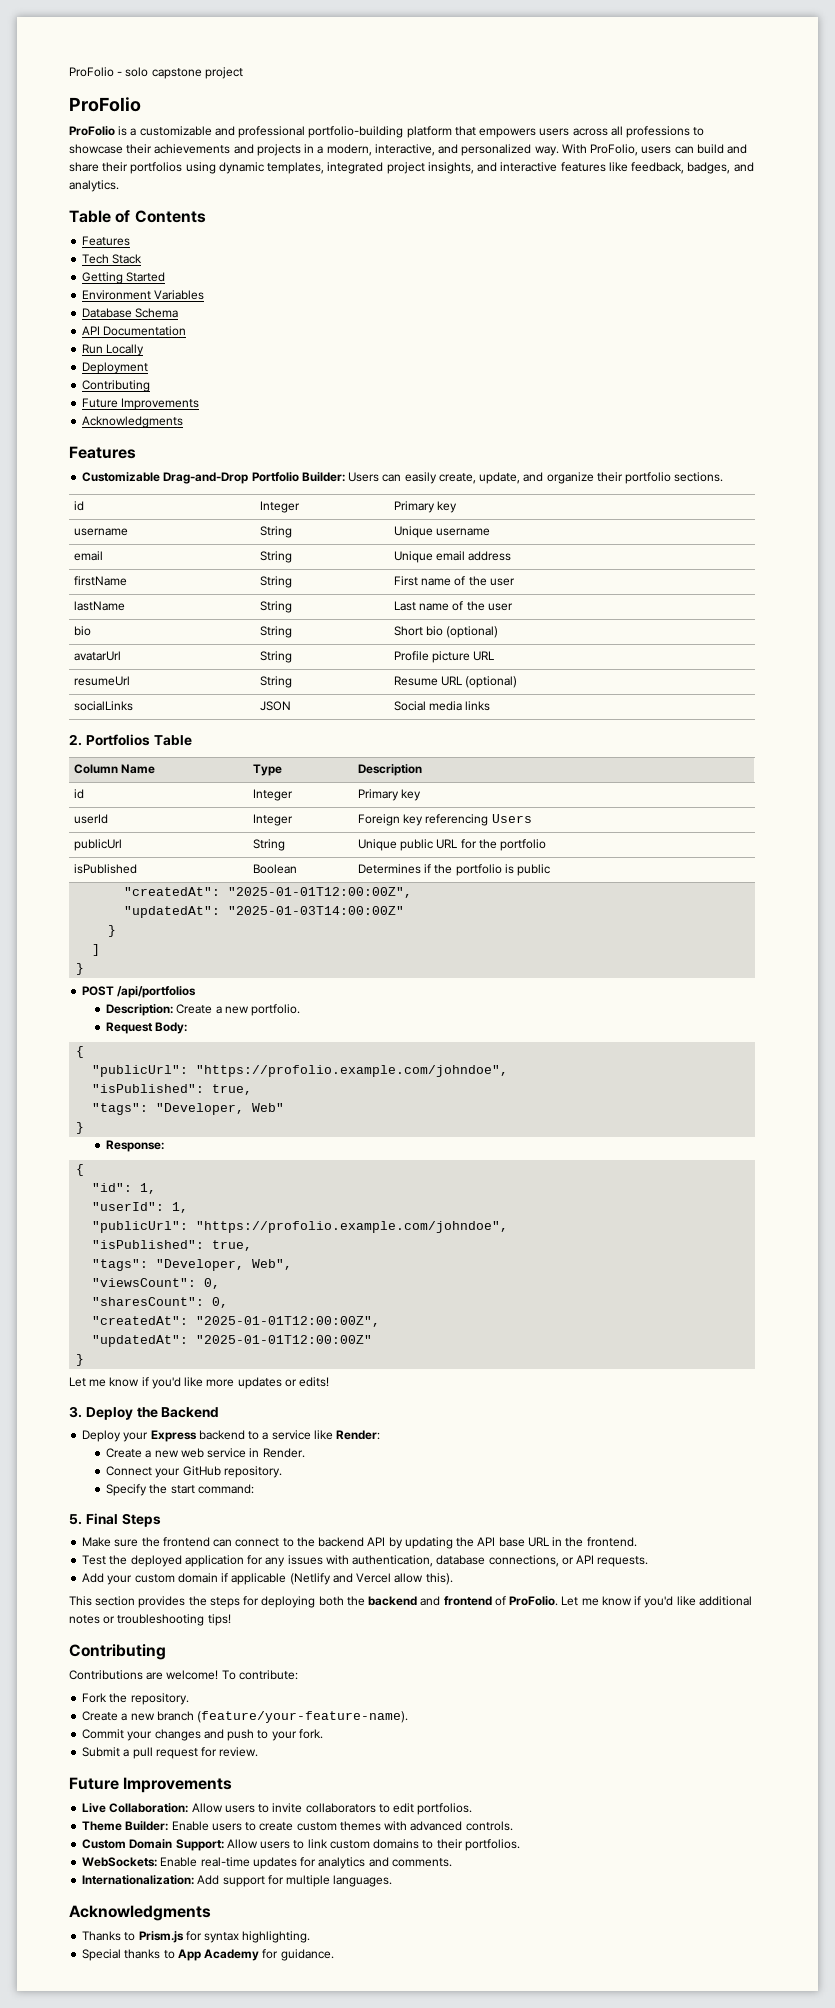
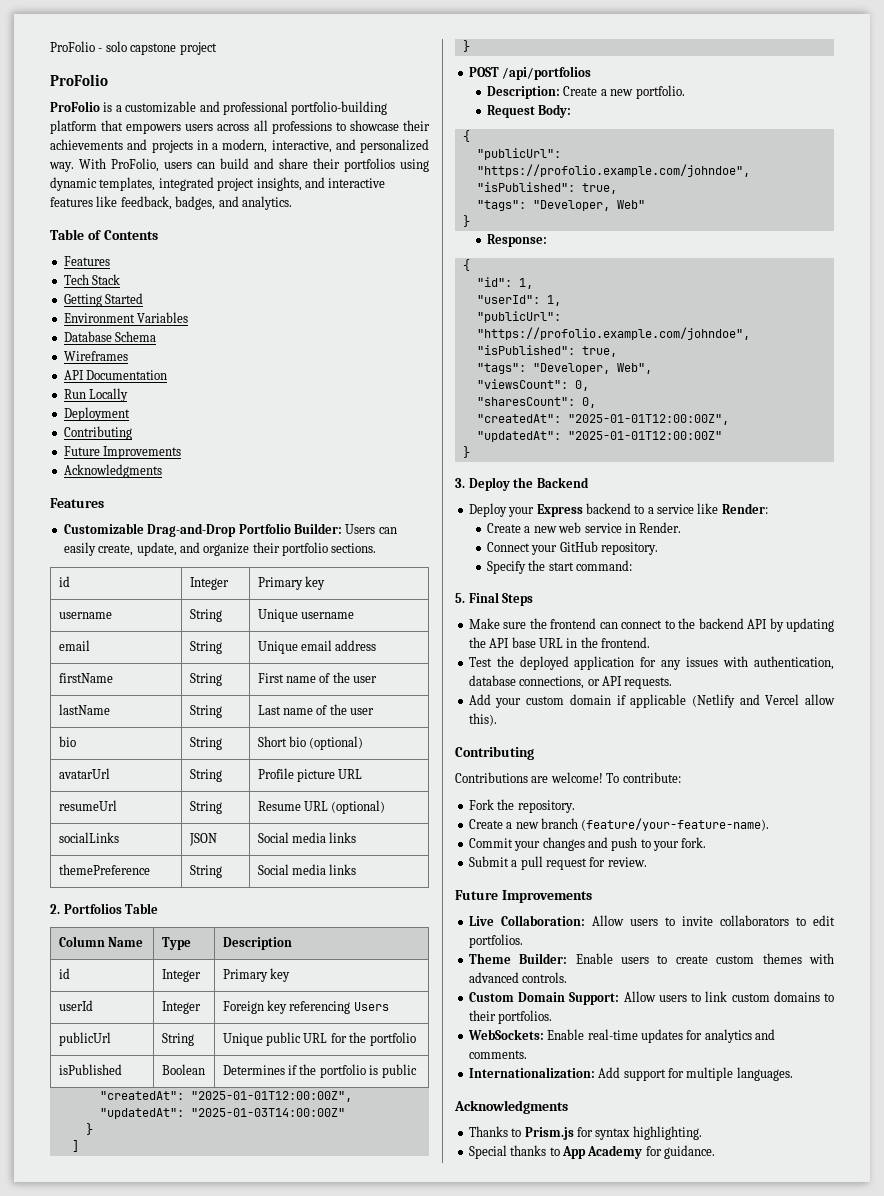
(179, 313) none -> [63,351,128,361] // Wireframes
(491, 706) none -> [58,864,150,875] [189,865,222,878] [257,864,357,875] // themePreference | String | Social media links
[69,1377,330,1389] // Let me know if you'd like more updates or edits! -> (470, 452) none
[69,1596,752,1608] [69,1614,231,1626] // This section provides the steps for deploying both the backend and frontend of ProFolio. Let me know if you'd like additional notes or troubleshooting tips! -> (497, 719) none

